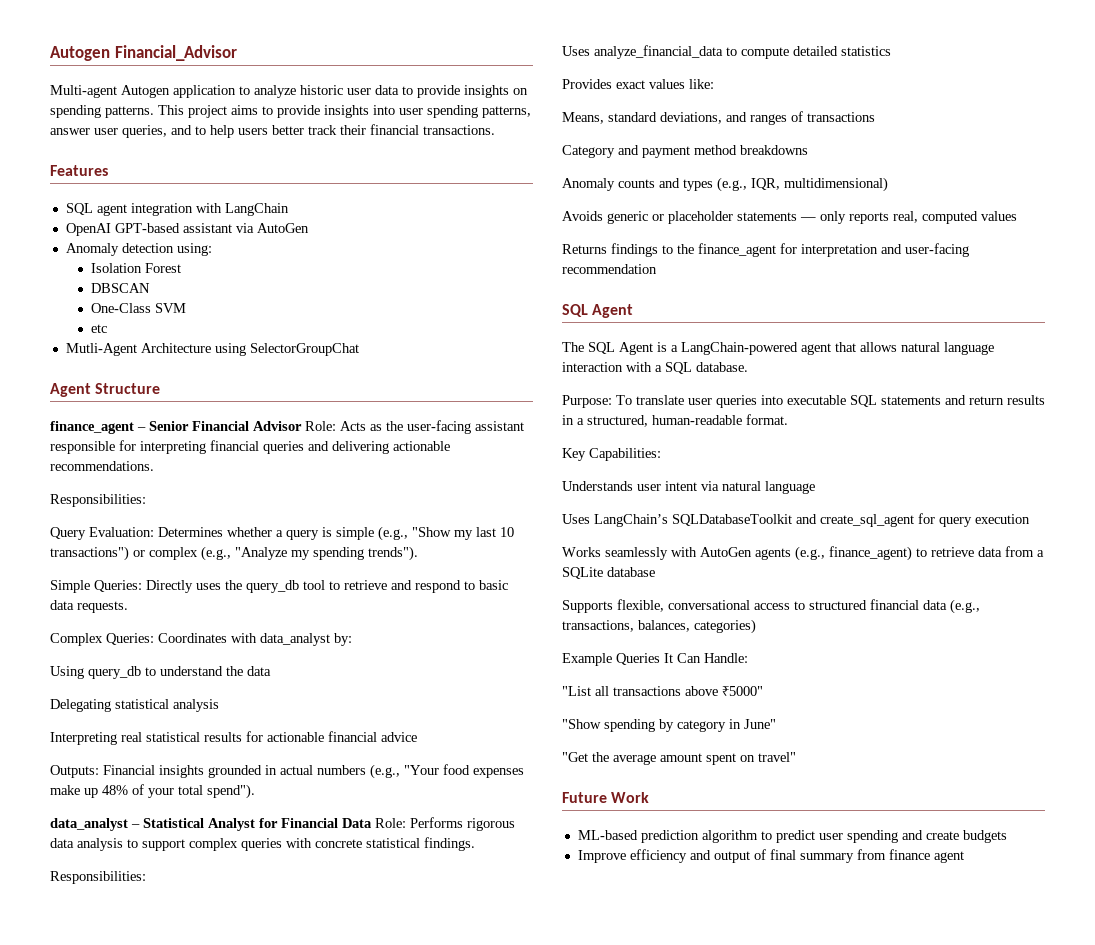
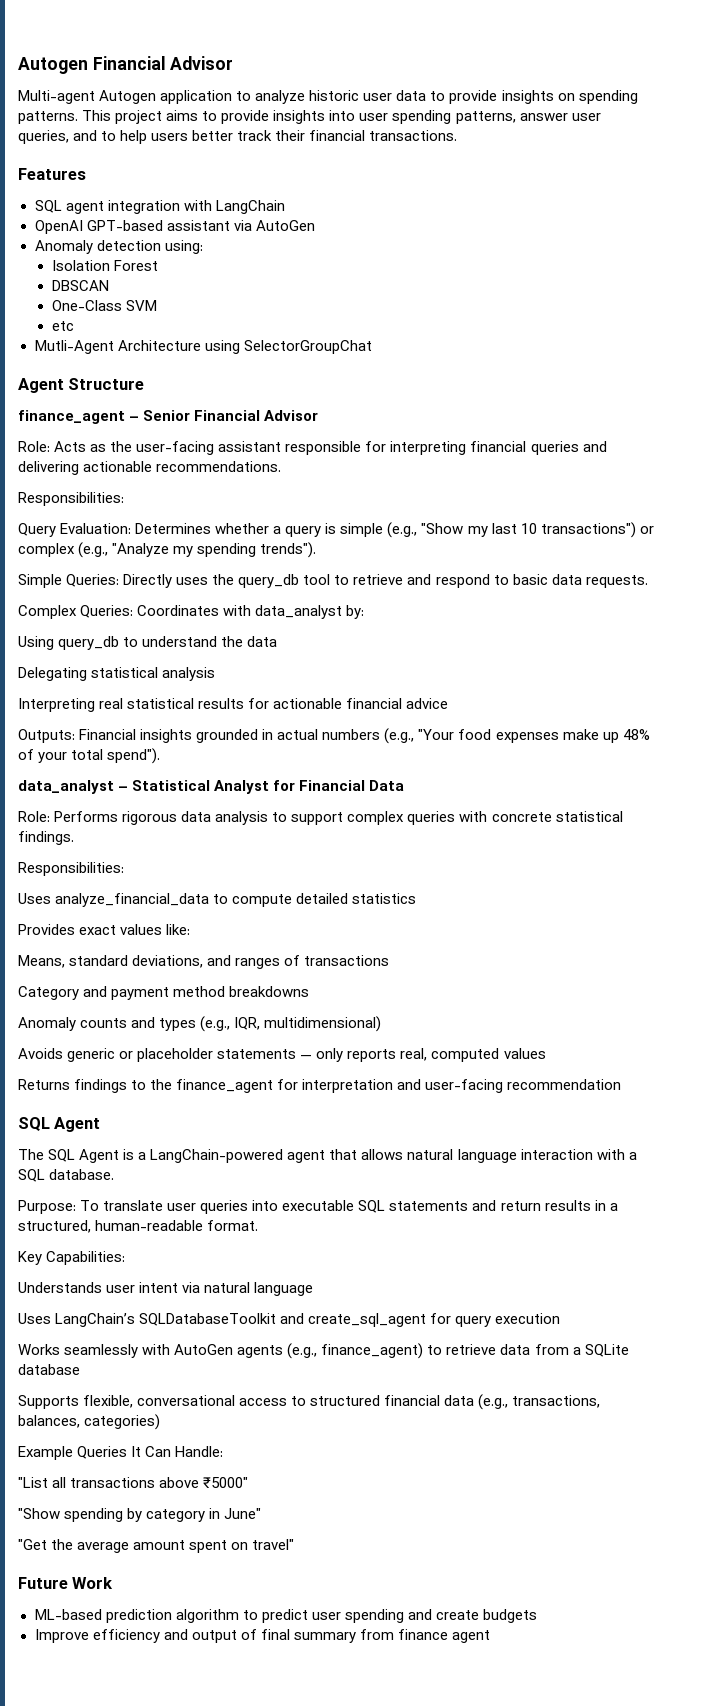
[50,45,237,61] Autogen Financial_Advisor -> [18,56,234,74] Autogen Financial Advisor
(302, 426) none -> (319, 415) //
(372, 823) none -> (405, 785) //

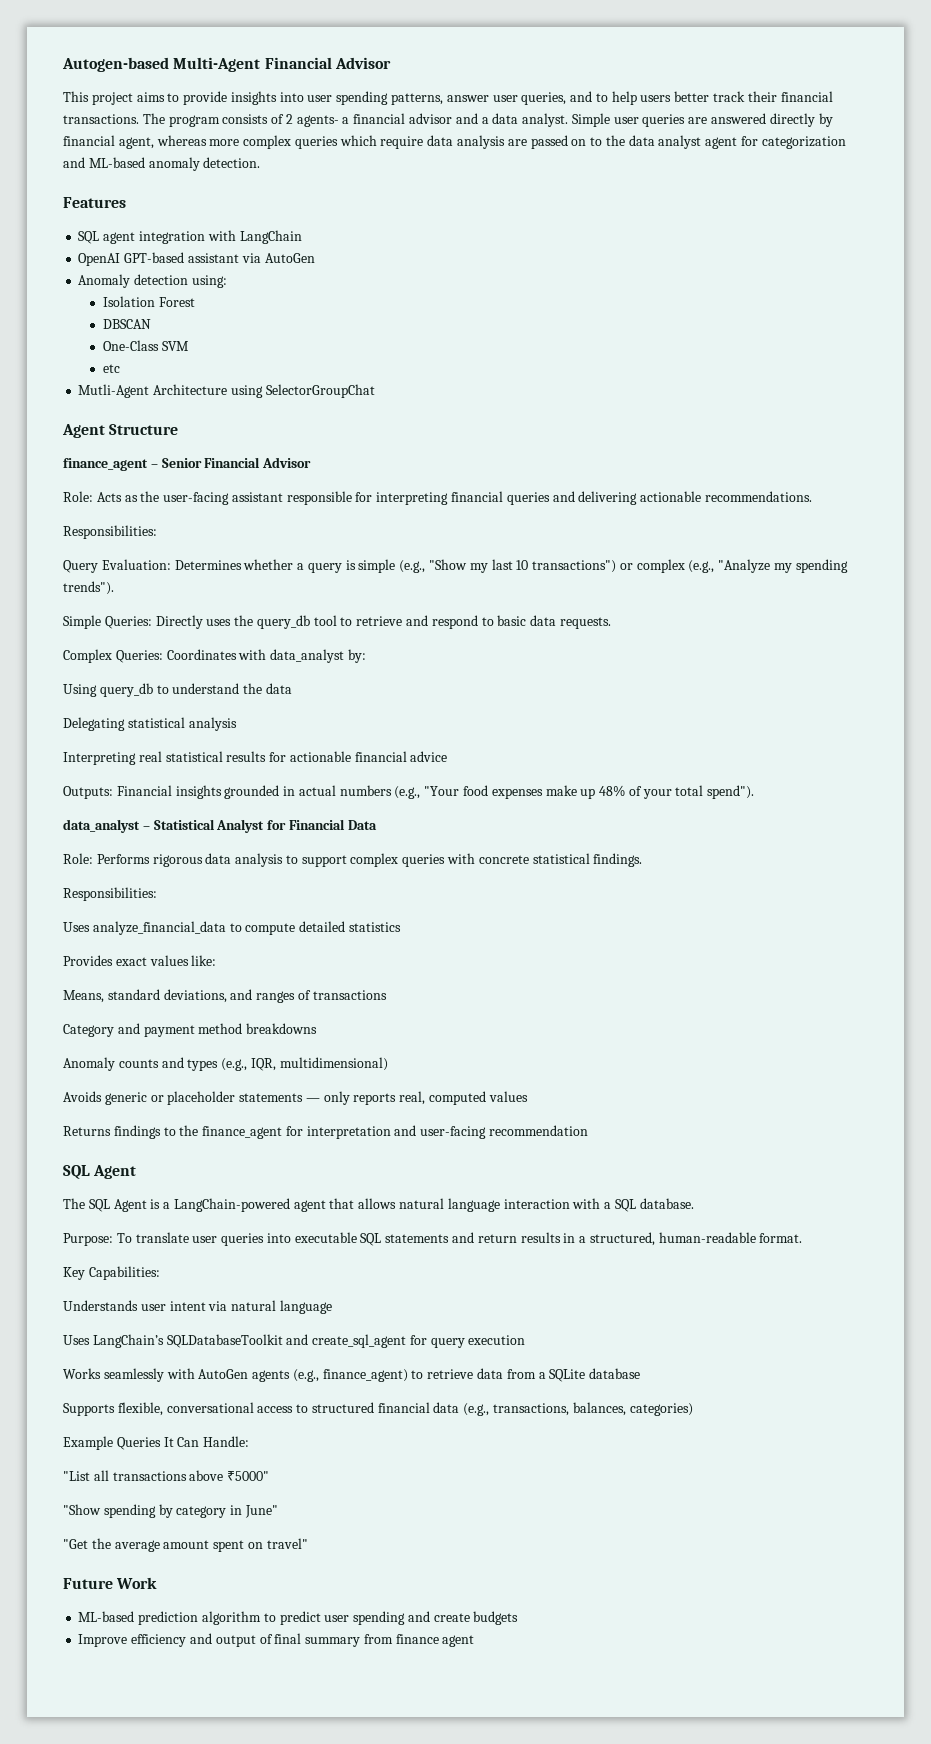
[18,56,234,74] [18,90,638,104] [18,111,78,124] Autogen Financial Advisor // Multi-agent Autogen application to analyze historic user data to provide insights on spending patterns. -> [62,57,391,72] Autogen-based Multi-Agent Financial Advisor //
(458, 135) none -> [142,113,833,127] [63,135,846,149] [63,157,261,171] The program consists of 2 agents- a financial advisor and a data analyst. Simple user queries are answered directly by financial agent, whereas more complex queries which require data analysis are passed on to the data analyst agent for categorization and ML-based anomaly detection.

